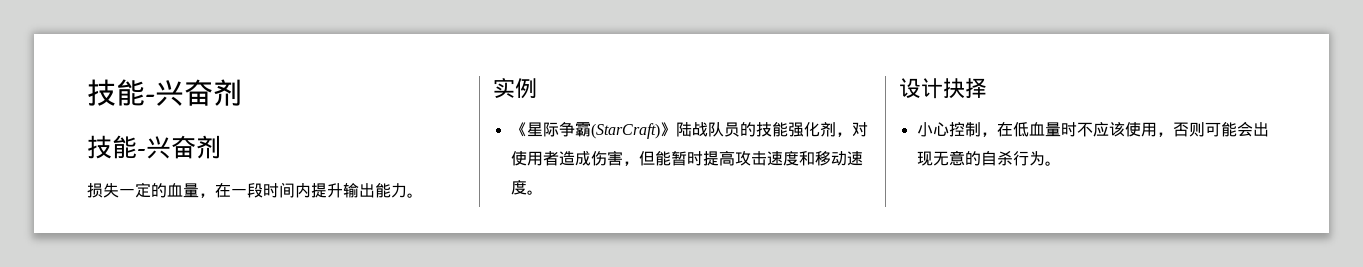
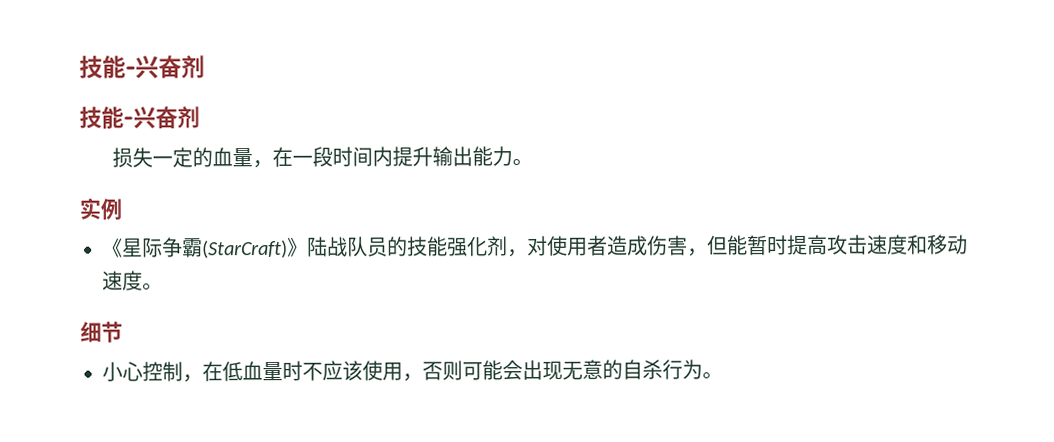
[899,78,987,99] 设计抉择 -> [80,321,123,343] 细节

